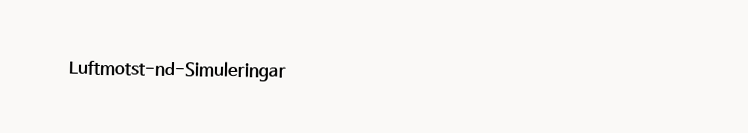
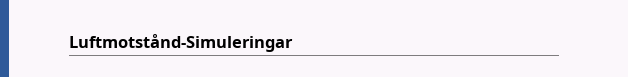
[68,59,287,82] Luftmotst-nd-Simuleringar -> [69,34,293,52] Luftmotstånd-Simuleringar

